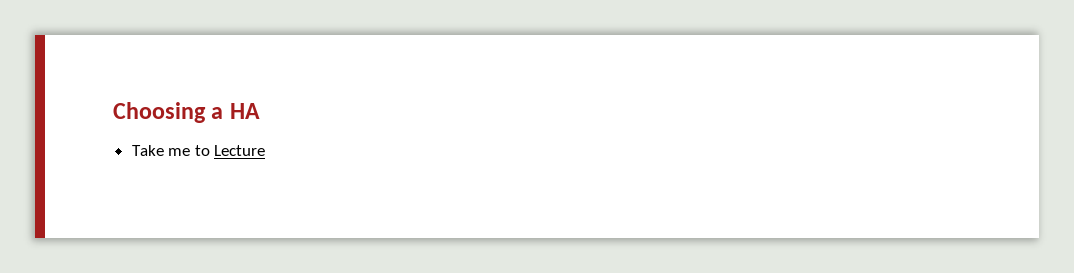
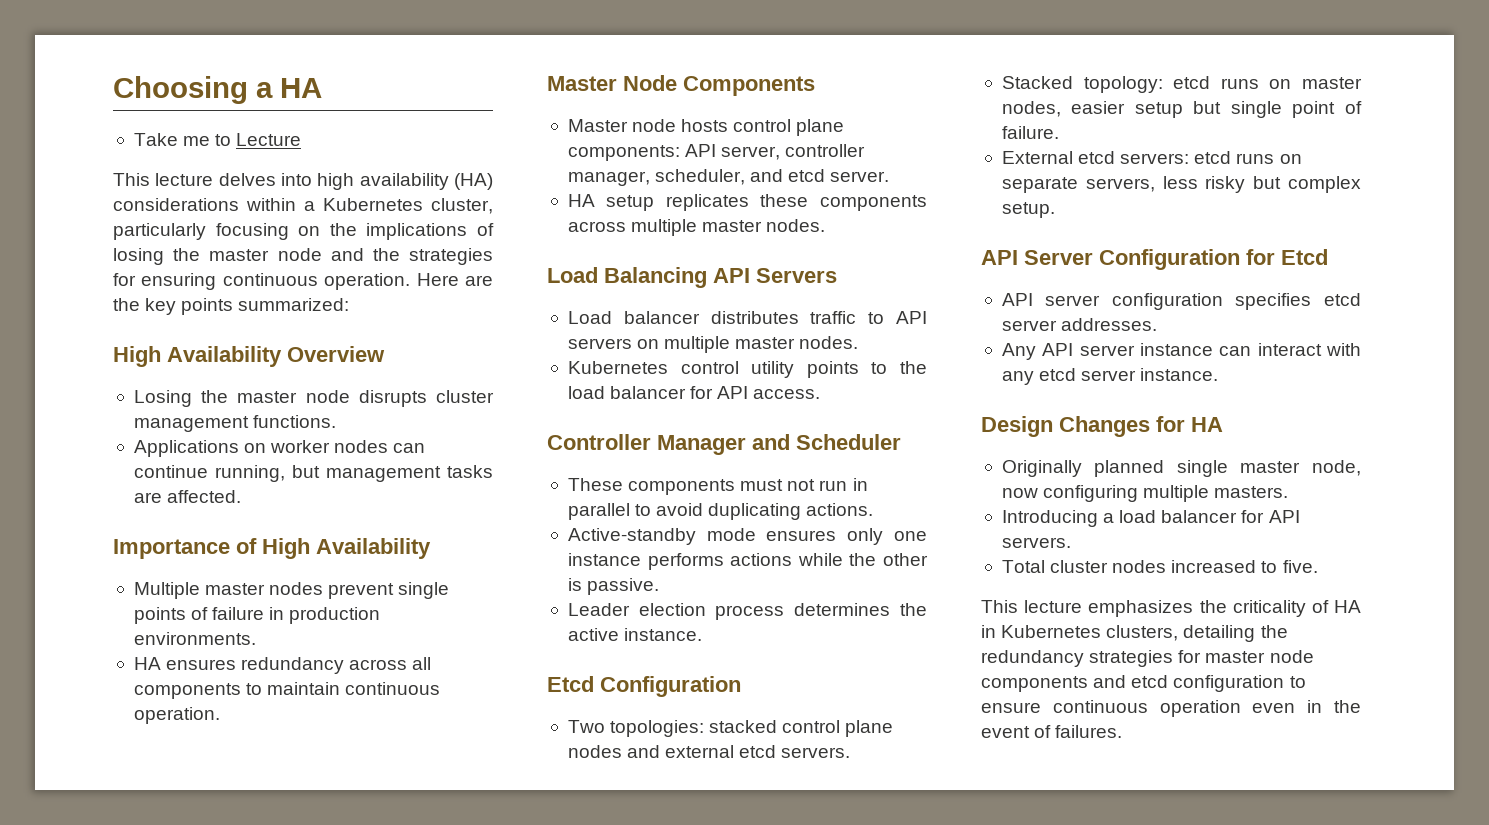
(266, 150) none -> [113,173,493,190] [113,198,493,214] [113,223,494,240] [113,248,494,265] [113,273,493,290] [113,298,350,315] [113,346,385,367] [133,390,495,407] [133,415,337,432] [133,440,426,457] [133,465,494,482] [133,490,242,503] [113,538,431,559] [133,582,450,599] [133,607,381,624] [133,632,256,645] [133,657,432,674] [133,682,441,699] [133,707,220,724] [547,75,815,96] [567,119,845,136] [567,144,866,161] [567,169,890,186] [567,194,927,211] [567,219,826,236] [547,267,837,288] [567,311,927,324] [567,336,859,353] [567,361,927,378] [567,386,821,399] [547,434,901,455] [567,478,868,495] [567,503,874,520] [567,528,928,545] [567,553,928,570] [567,578,660,595] [567,603,927,620] [567,628,703,641] [547,676,741,697] [567,720,894,737] [567,745,851,758] [1001,76,1362,93] [1001,101,1362,118] [1001,126,1059,139] [1001,151,1302,164] [1001,176,1361,193] [1001,202,1055,218] [981,249,1328,270] [1001,293,1361,310] [1001,318,1158,331] [1001,343,1361,360] [1001,368,1219,385] [981,416,1223,437] [1001,460,1361,477] [1001,485,1289,502] [1001,510,1300,527] [1001,537,1071,548] [1001,560,1318,573] [981,600,1361,617] [981,625,1288,642] [981,650,1314,667] [981,675,1306,692] [981,700,1361,717] [981,725,1123,738] // This lecture delves into high availability (HA) considerations within a Kubernetes cluster, particularly focusing on the implications of losing the master node and the strategies for ensuring continuous operation. Here are the key points summarized: // High Availability Overview // Losing the master node disrupts cluster management functions. // Applications on worker nodes can continue running, but management tasks are affected. // Importance of High Availability // Multiple master nodes prevent single points of failure in production environments. // HA ensures redundancy across all components to maintain continuous operation. // Master Node Components // Master node hosts control plane components: API server, controller manager, scheduler, and etcd server. // HA setup replicates these components across multiple master nodes. // Load Balancing API Servers // Load balancer distributes traffic to API servers on multiple master nodes. // Kubernetes control utility points to the load balancer for API access. // Controller Manager and Scheduler // These components must not run in parallel to avoid duplicating actions. // Active-standby mode ensures only one instance performs actions while the other is passive. // Leader election process determines the active instance. // Etcd Configuration // Two topologies: stacked control plane nodes and external etcd servers. // Stacked topology: etcd runs on master nodes, easier setup but single point of failure. // External etcd servers: etcd runs on separate servers, less risky but complex setup. // API Server Configuration for Etcd // API server configuration specifies etcd server addresses. // Any API server instance can interact with any etcd server instance. // Design Changes for HA // Originally planned single master node, now configuring multiple masters. // Introducing a load balancer for API servers. // Total cluster nodes increased to five. // This lecture emphasizes the criticality of HA in Kubernetes clusters, detailing the redundancy strategies for master node components and etcd configuration to ensure continuous operation even in the event of failures.

